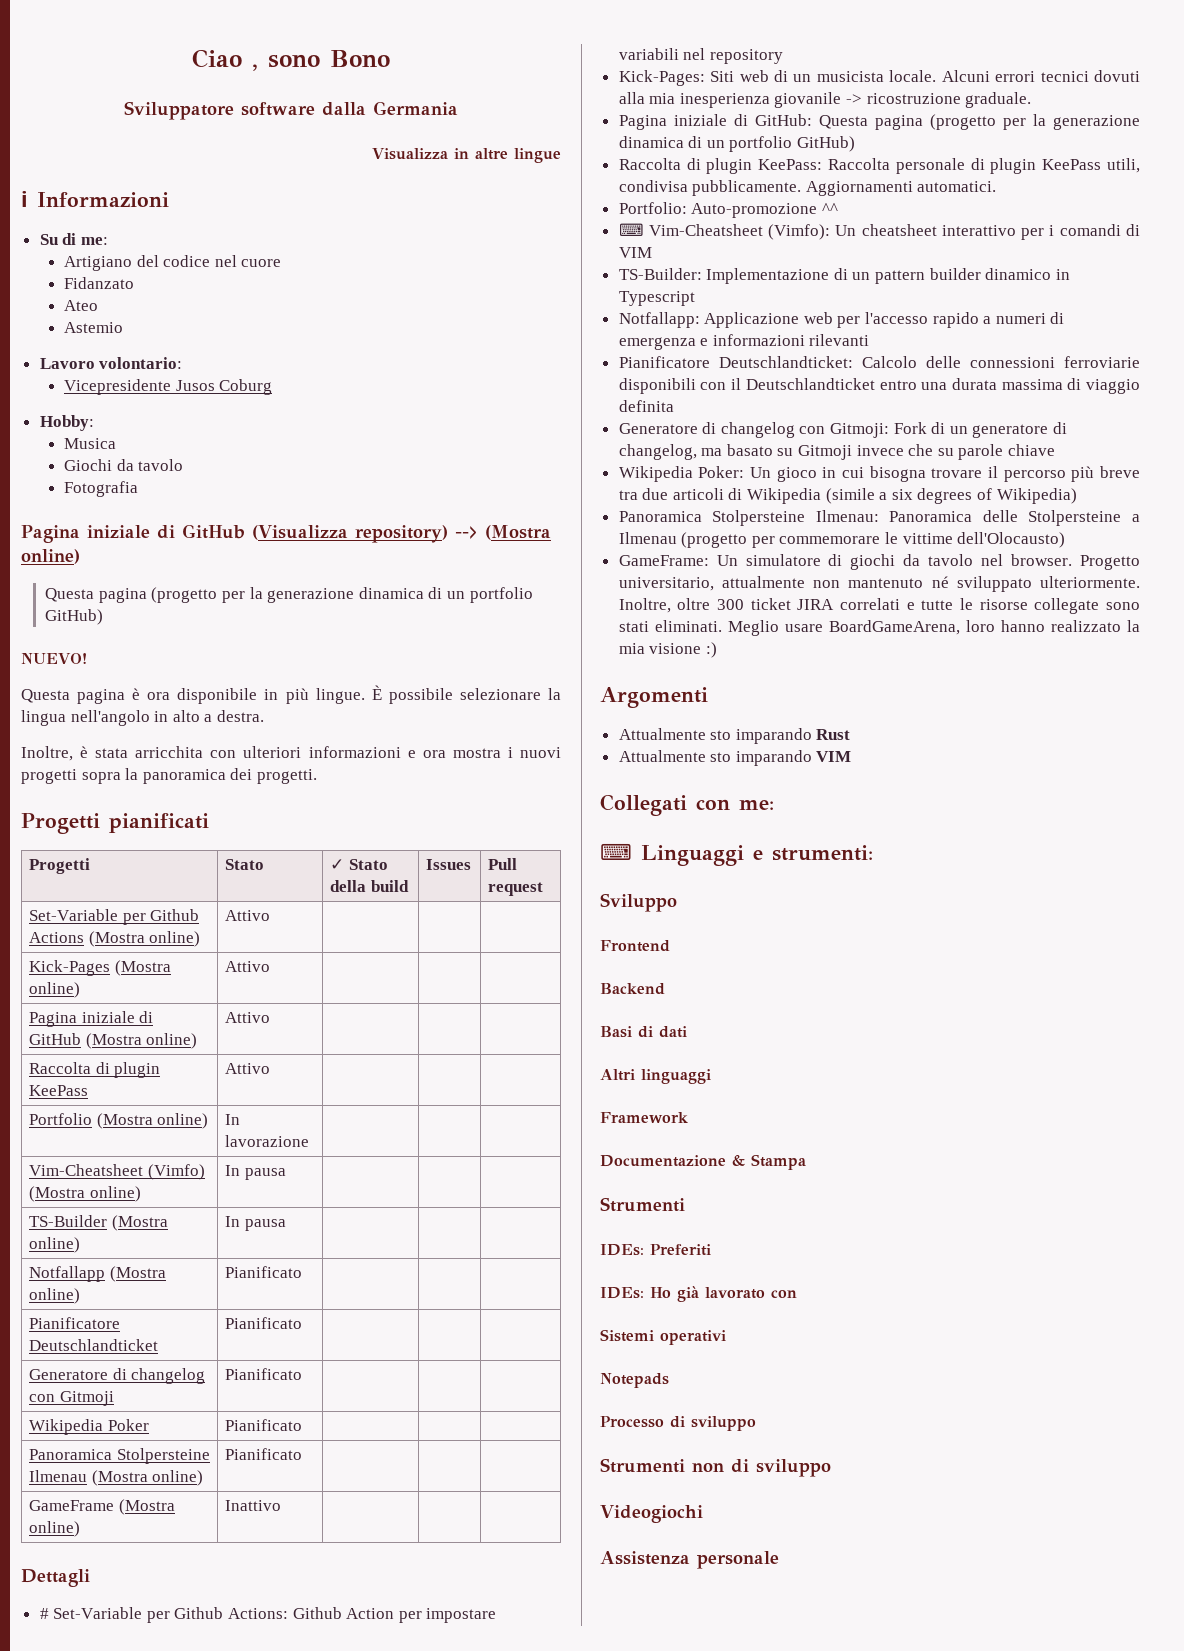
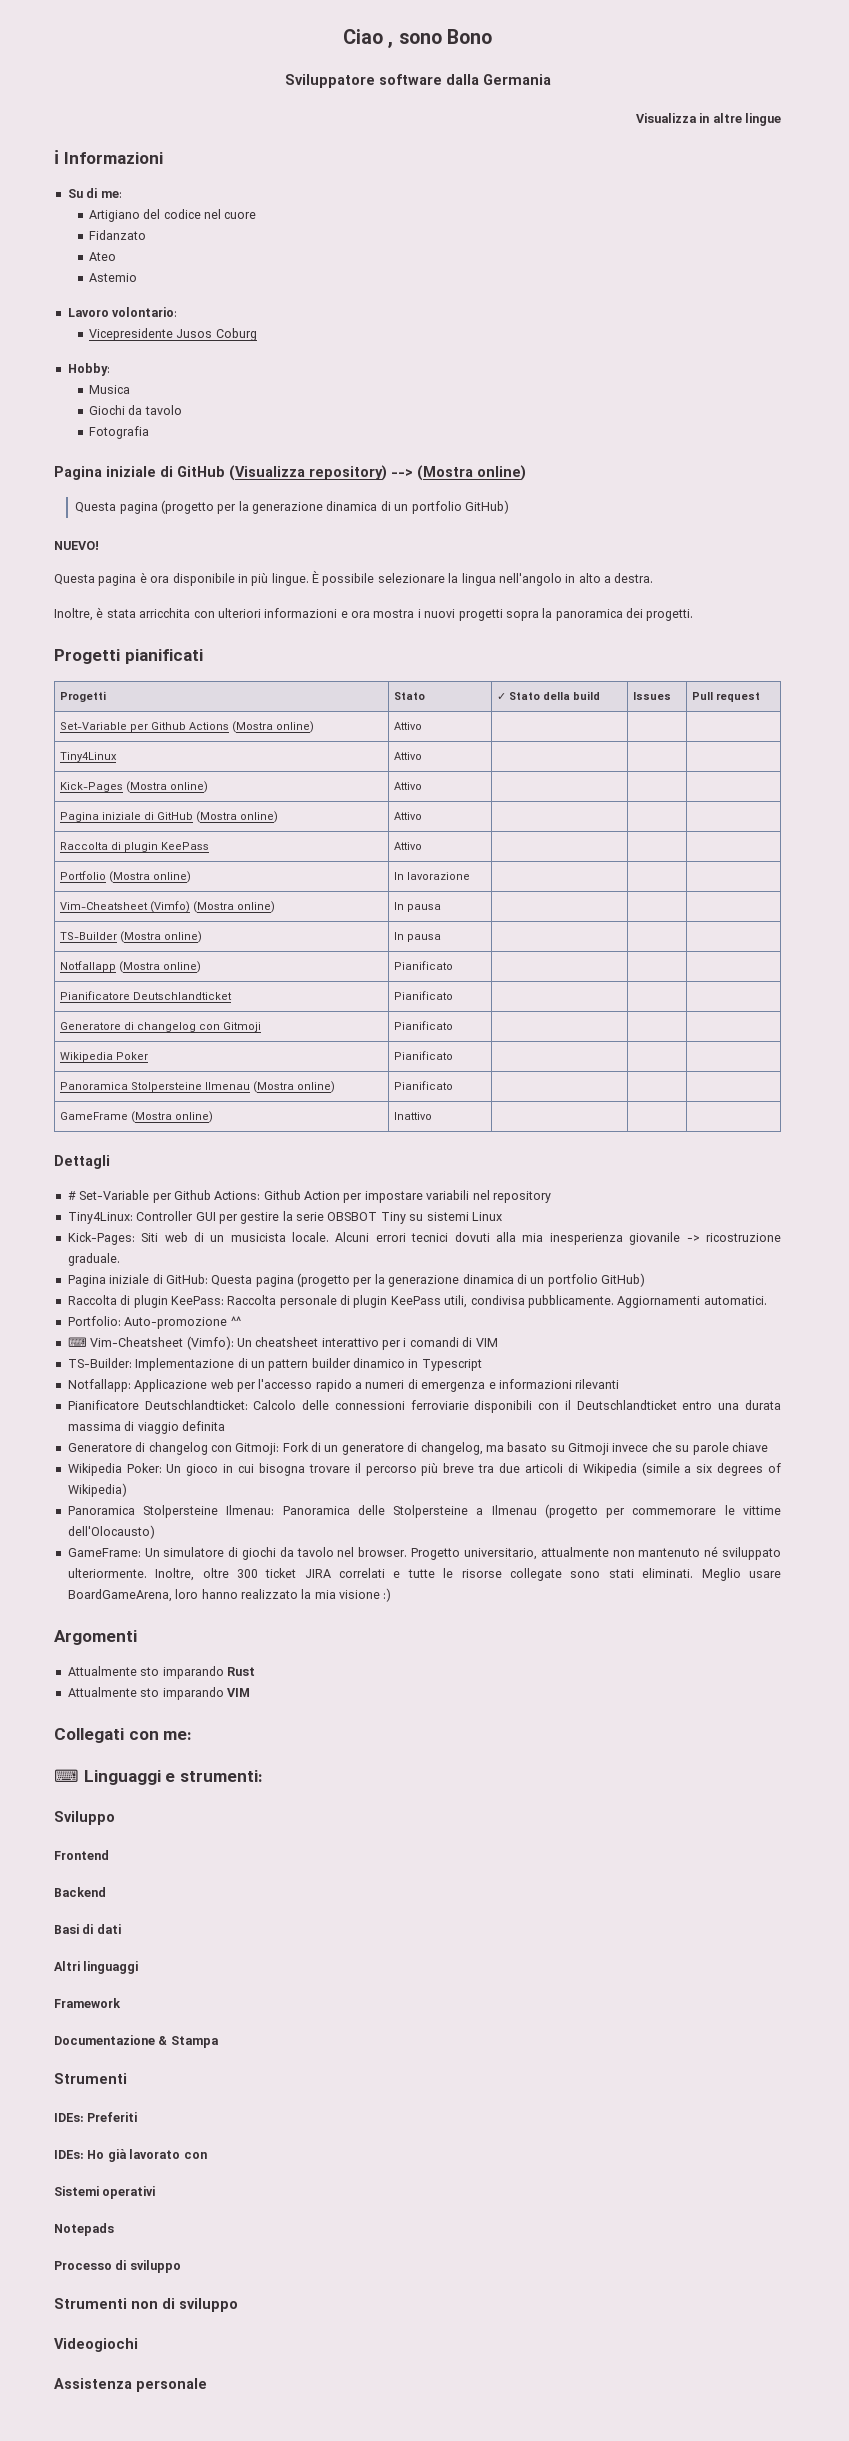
(271, 915) none -> [59,752,117,762] [393,752,422,760] // Tiny4Linux | Attivo | | |
(783, 56) none -> [67,1211,502,1224] // Tiny4Linux: Controller GUI per gestire la serie OBSBOT Tiny su sistemi Linux

